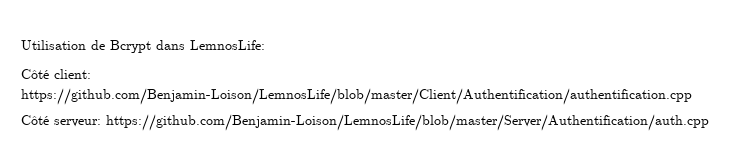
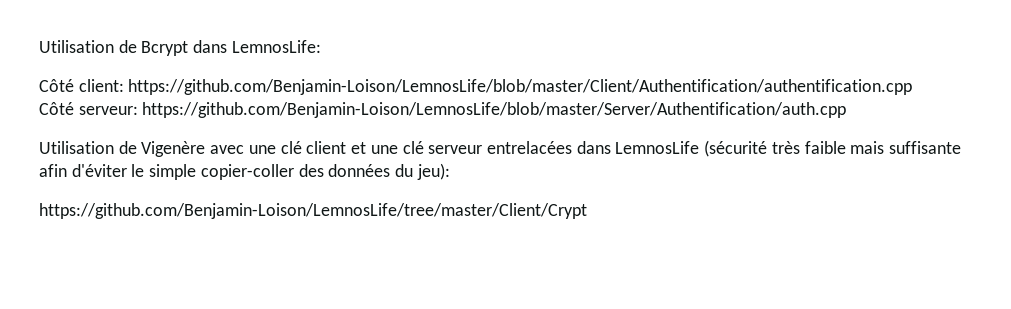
(709, 122) none -> [39,140,962,157] [39,163,450,180] [39,203,587,219] // Utilisation de Vigenère avec une clé client et une clé serveur entrelacées dans LemnosLife (sécurité très faible mais suffisante afin d'éviter le simple copier-coller des données du jeu): // https://github.com/Benjamin-Loison/LemnosLife/tree/master/Client/Crypt

